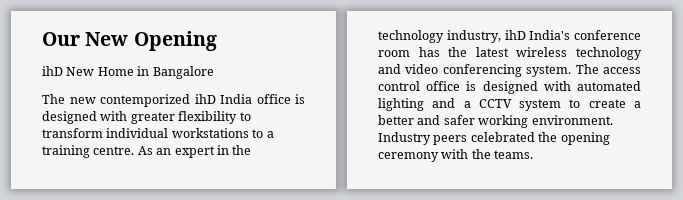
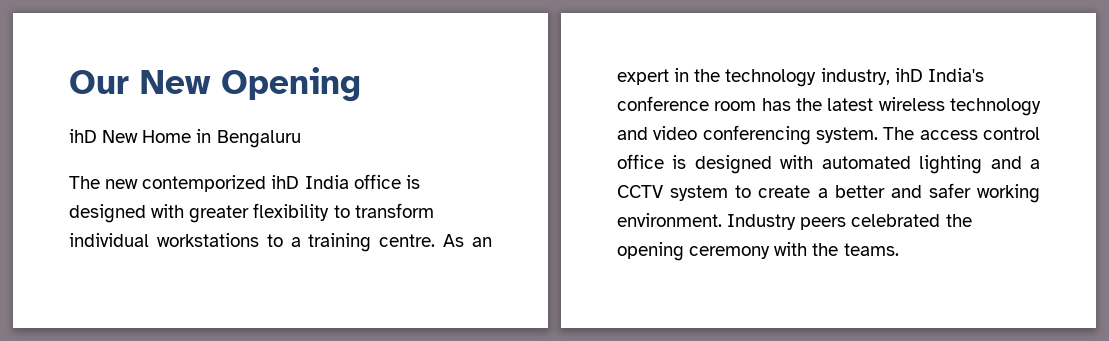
[152,66,214,79] Bangalore -> [216,130,301,148] Bengaluru

